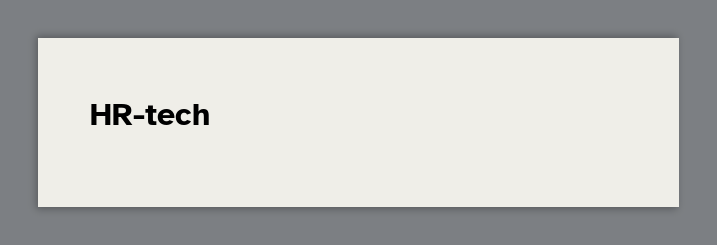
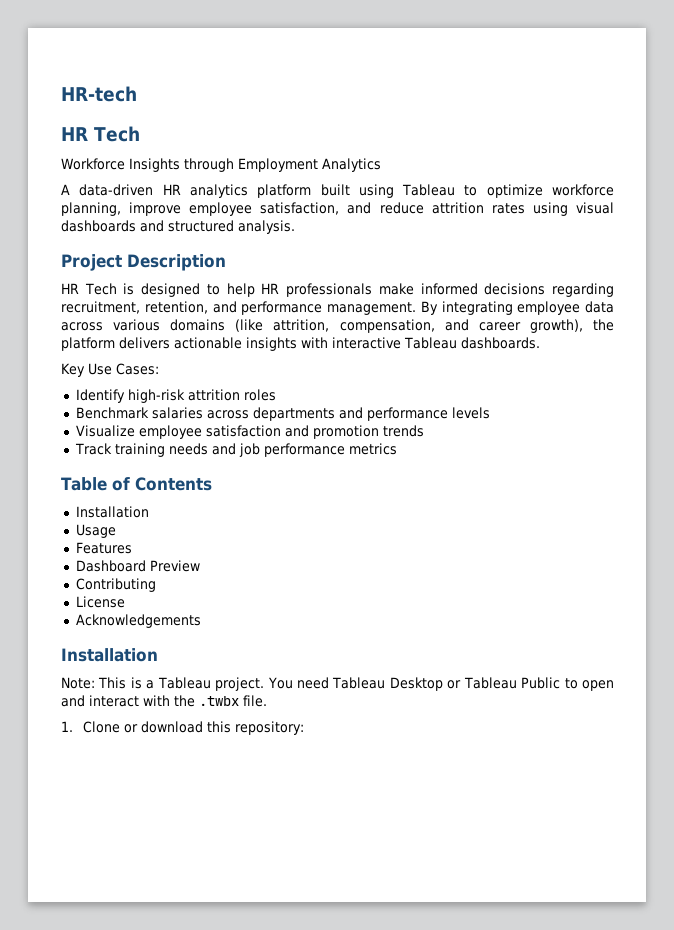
(210, 114) none -> [61,126,140,142] [61,158,381,172] [61,184,614,198] [61,202,614,216] [61,220,295,234] [61,254,226,271] [61,283,614,297] [61,301,614,315] [61,319,614,333] [61,337,540,351] [61,363,159,377] [75,389,276,403] [75,407,490,421] [75,425,424,439] [74,443,397,457] [61,477,212,491] [75,506,149,518] [75,524,116,538] [75,542,132,554] [75,560,200,572] [75,578,156,592] [75,596,125,608] [75,614,201,628] [61,648,158,662] [61,677,614,691] [61,695,267,707] [61,721,304,735] // HR Tech // Workforce Insights through Employment Analytics // A data-driven HR analytics platform built using Tableau to optimize workforce planning, improve employee satisfaction, and reduce attrition rates using visual dashboards and structured analysis. // Project Description // HR Tech is designed to help HR professionals make informed decisions regarding recruitment, retention, and performance management. By integrating employee data across various domains (like attrition, compensation, and career growth), the platform delivers actionable insights with interactive Tableau dashboards. // Key Use Cases: // Identify high-risk attrition roles // Benchmark salaries across departments and performance levels // Visualize employee satisfaction and promotion trends // Track training needs and job performance metrics // Table of Contents // Installation // Usage // Features // Dashboard Preview // Contributing // License // Acknowledgements // Installation // Note: This is a Tableau project. You need Tableau Desktop or Tableau Public to open and interact with the .twbx file. // 1. Clone or download this repository:

